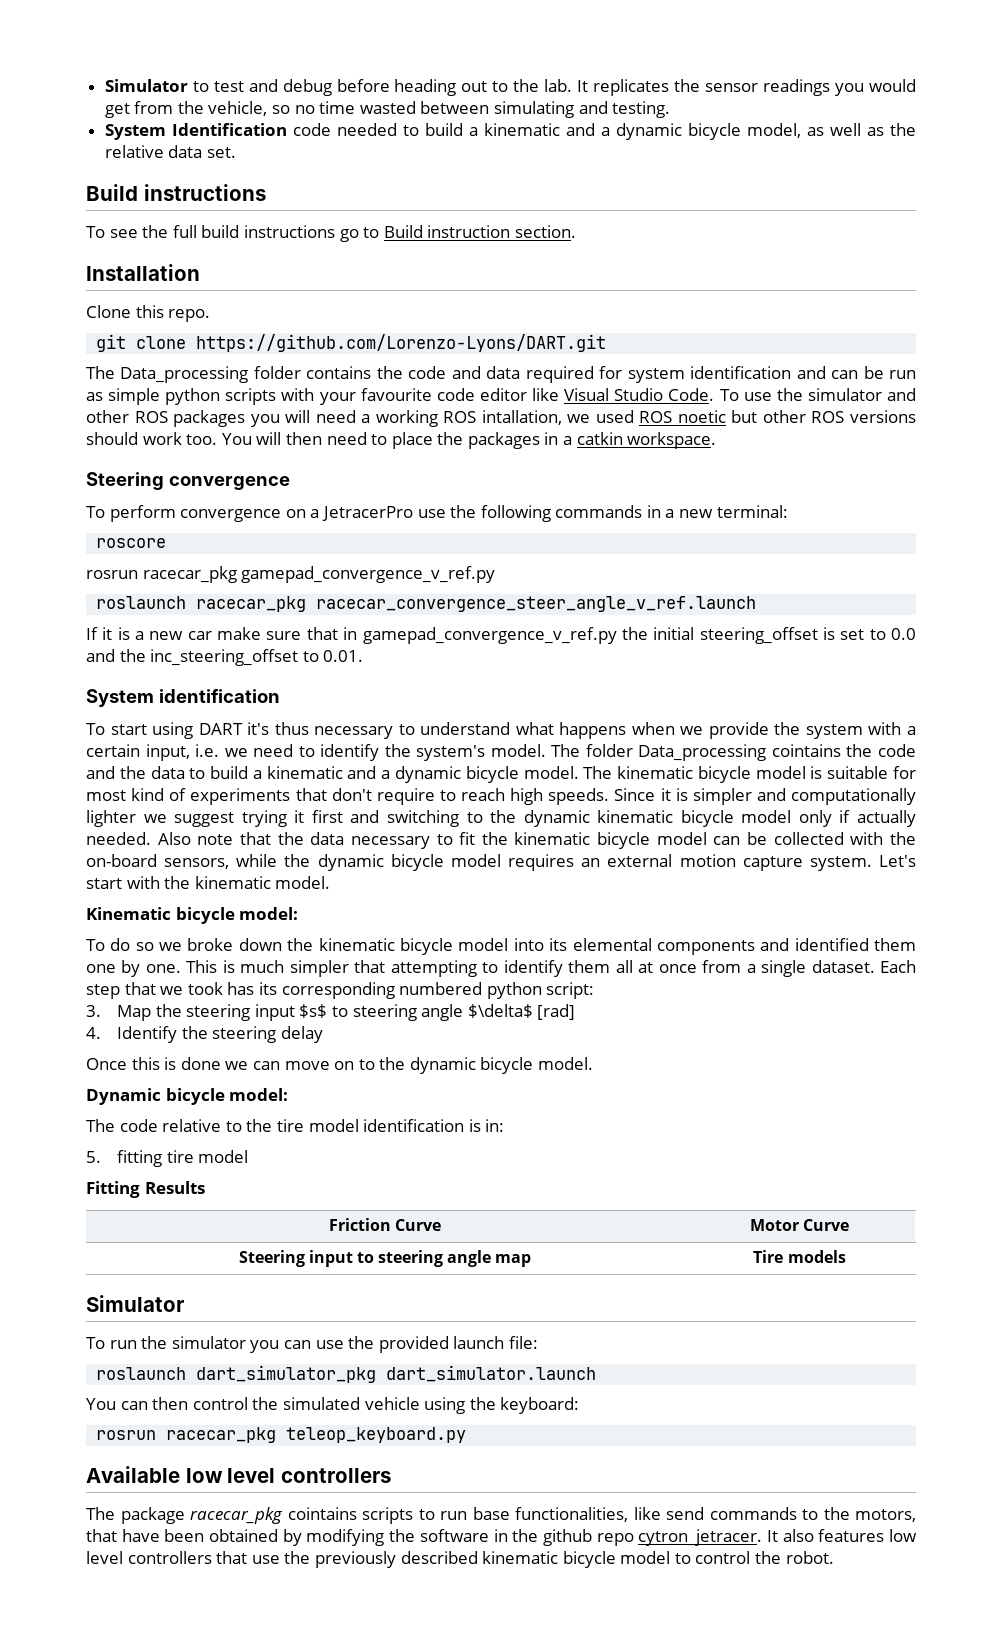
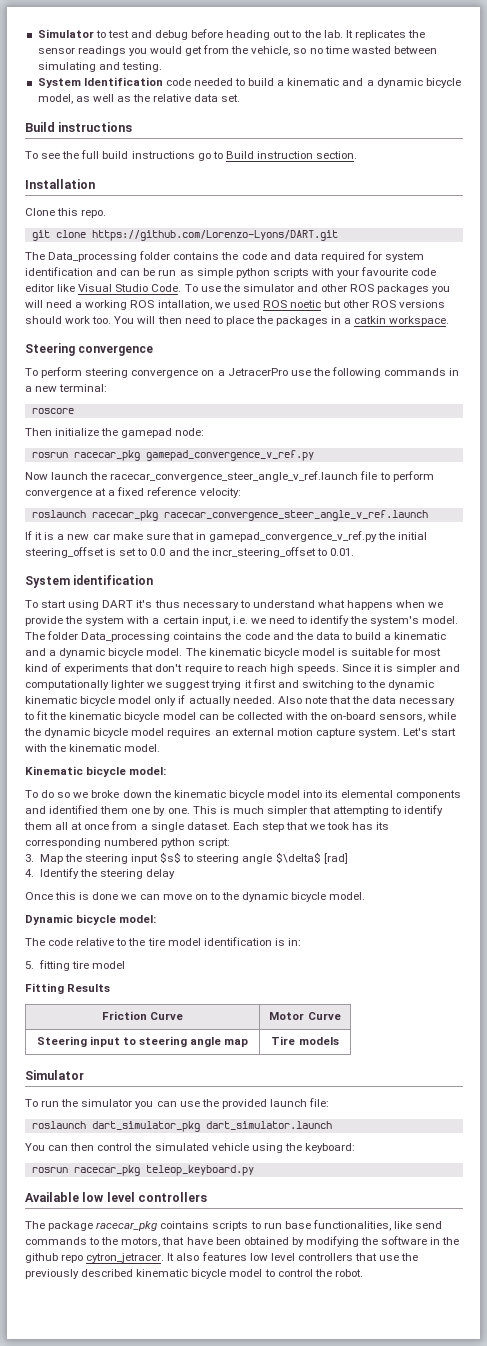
(176, 513) none -> [85,368,129,378] steering
[86,566,496,583] rosrun racecar_pkg gamepad_convergence_v_ref.py -> [25,428,205,438] [31,450,314,461] [25,471,434,482] [25,487,241,498] Then initialize the gamepad node: // rosrun racecar_pkg gamepad_convergence_v_ref.py // Now launch the racecar_convergence_steer_angle_v_ref.launch file to perform convergence at a fixed reference velocity:
[150,649,299,666] inc_steering_offset -> [211,547,316,558] incr_steering_offset

